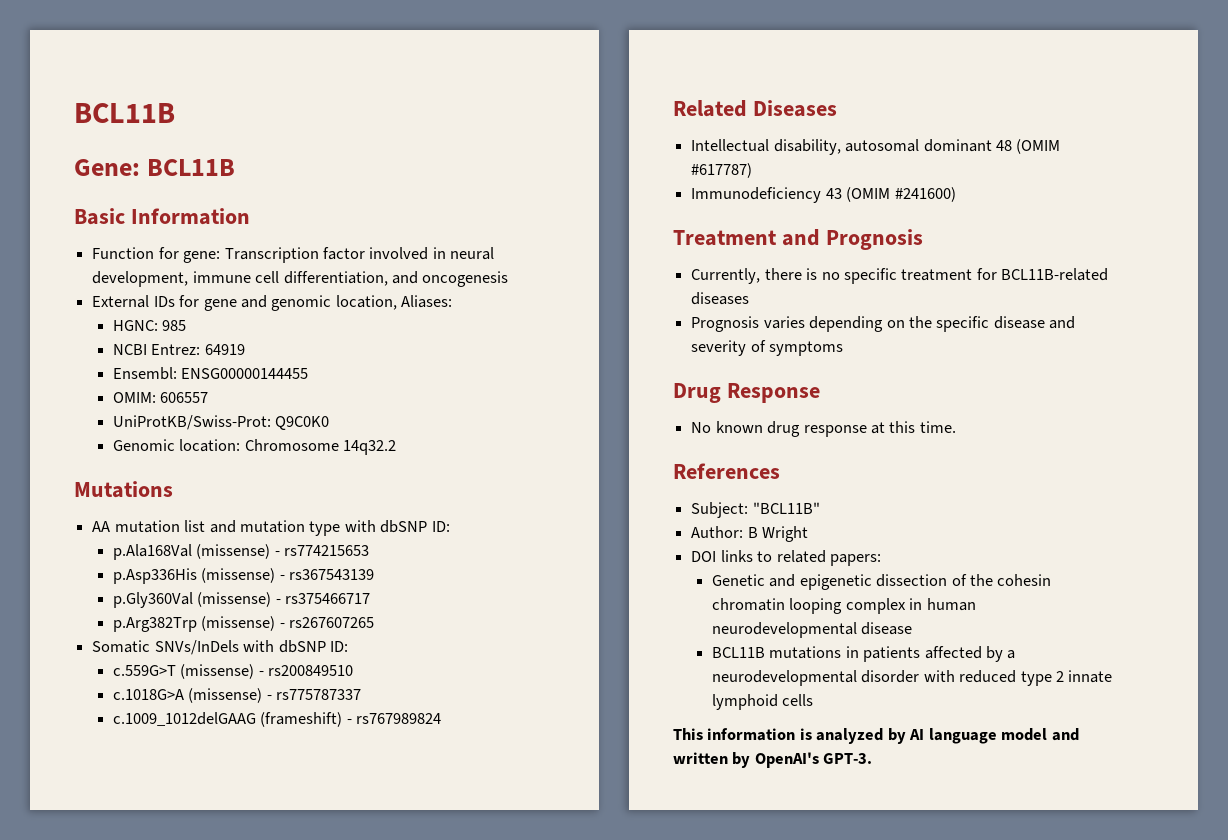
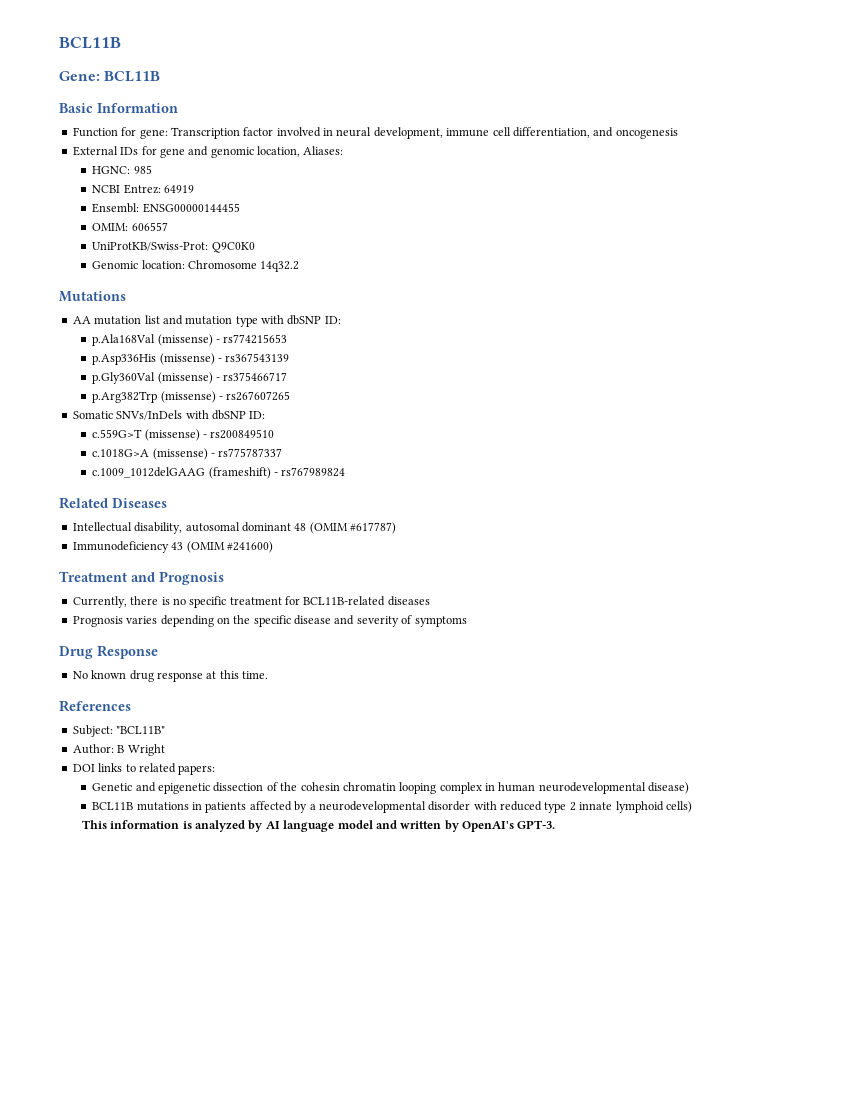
[861,622,913,635] disease -> [648,782,690,794] disease)
[782,694,814,706] cells -> [665,801,692,813] cells)

